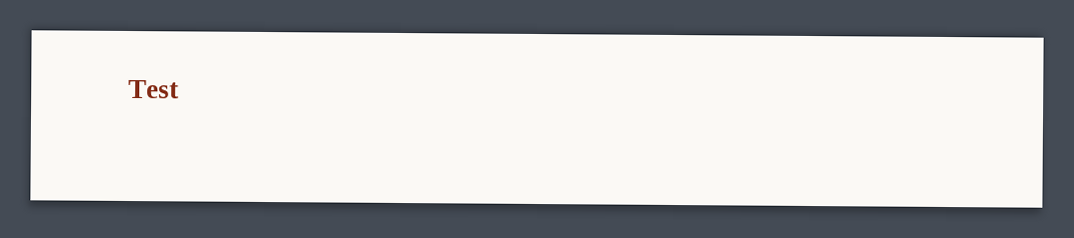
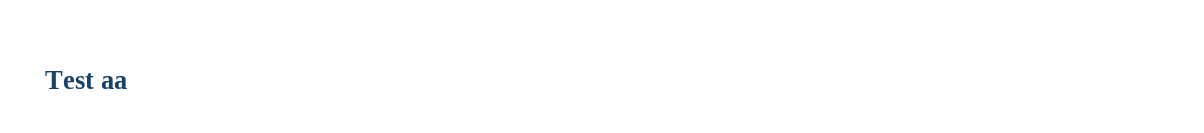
(179, 89) none -> [101,76,128,89] aa

